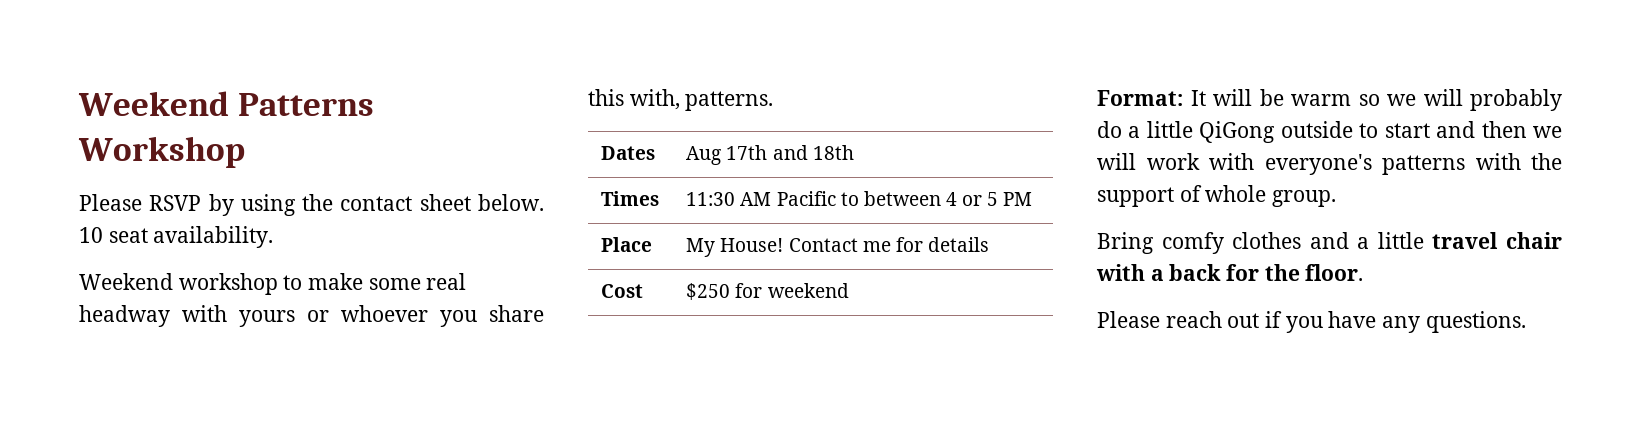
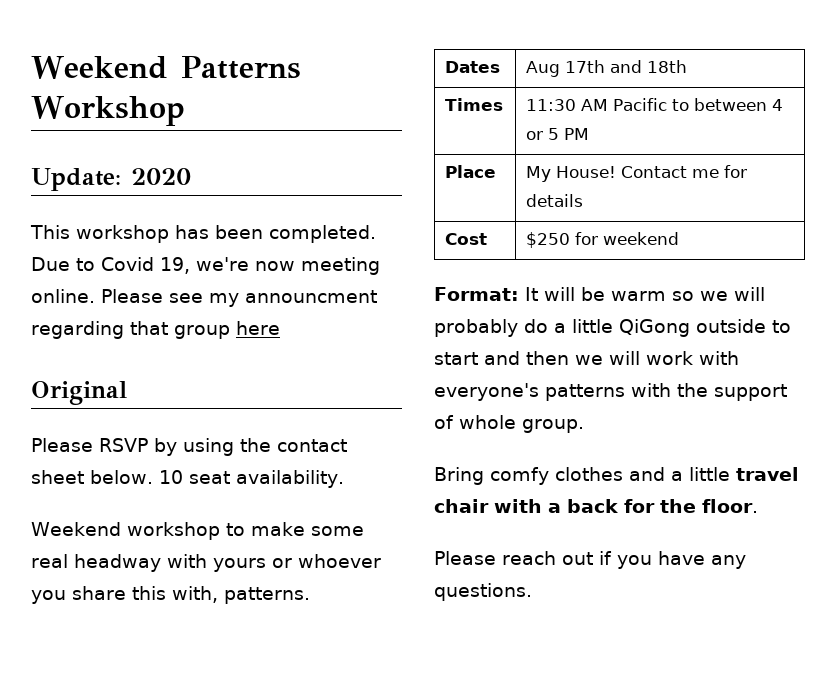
(245, 152) none -> [31,168,191,191] [30,225,376,243] [31,257,380,275] [31,289,377,307] [31,321,280,339] [31,381,127,405] // Update: 2020 // This workshop has been completed. Due to Covid 19, we're now meeting online. Please see my announcment regarding that group here // Original

